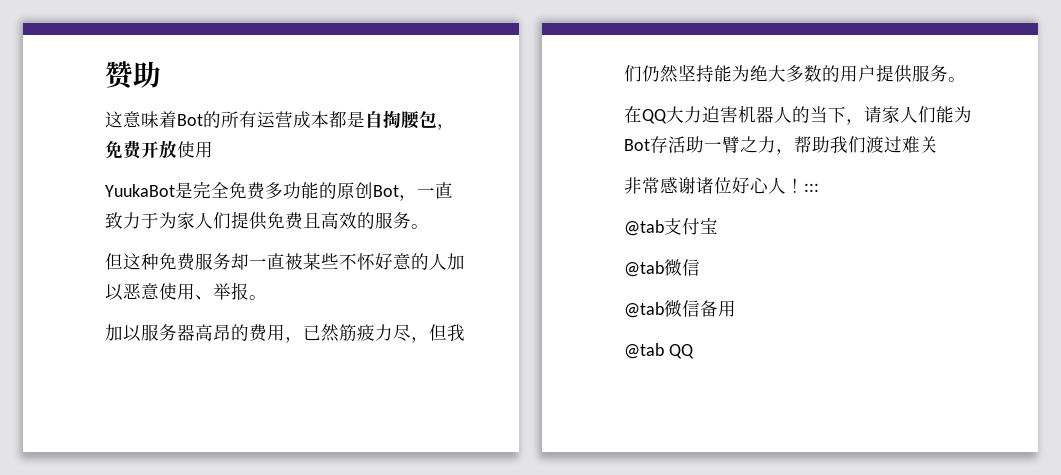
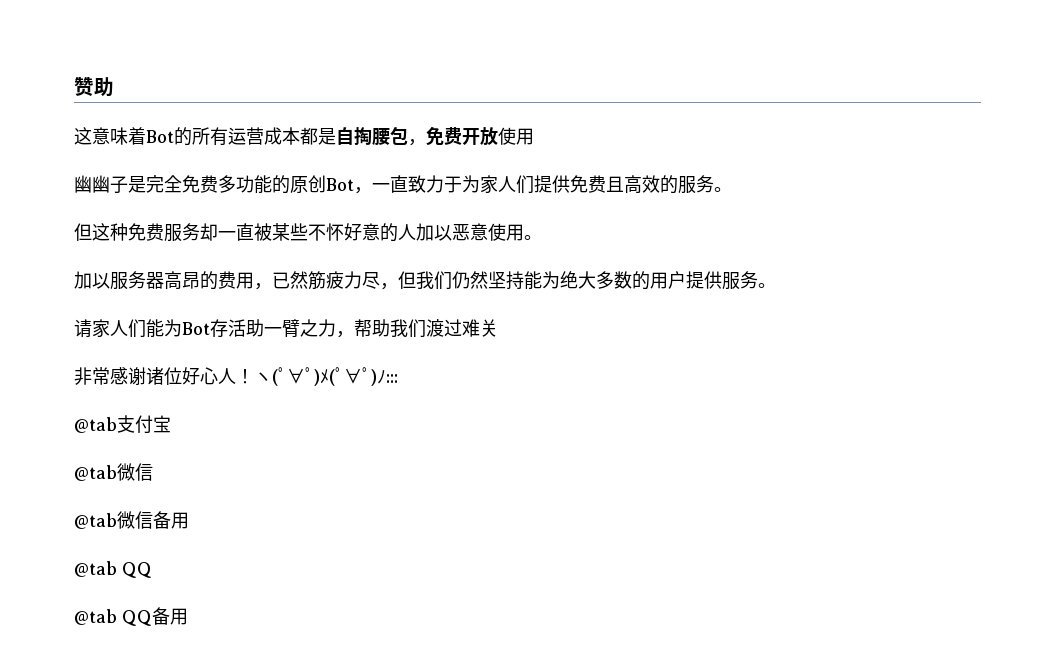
[105,184,175,197] YuukaBot -> [74,175,128,194] 幽幽子
[195,282,249,300] 、举报 -> (524, 232) none
[624,105,864,125] 在QQ大力迫害机器人的当下， -> (776, 285) none
(804, 185) none -> [254,367,386,386] ヽ(ﾟ∀ﾟ)ﾒ(ﾟ∀ﾟ)ﾉ
(694, 351) none -> [74,607,188,626] // @tab QQ备用

